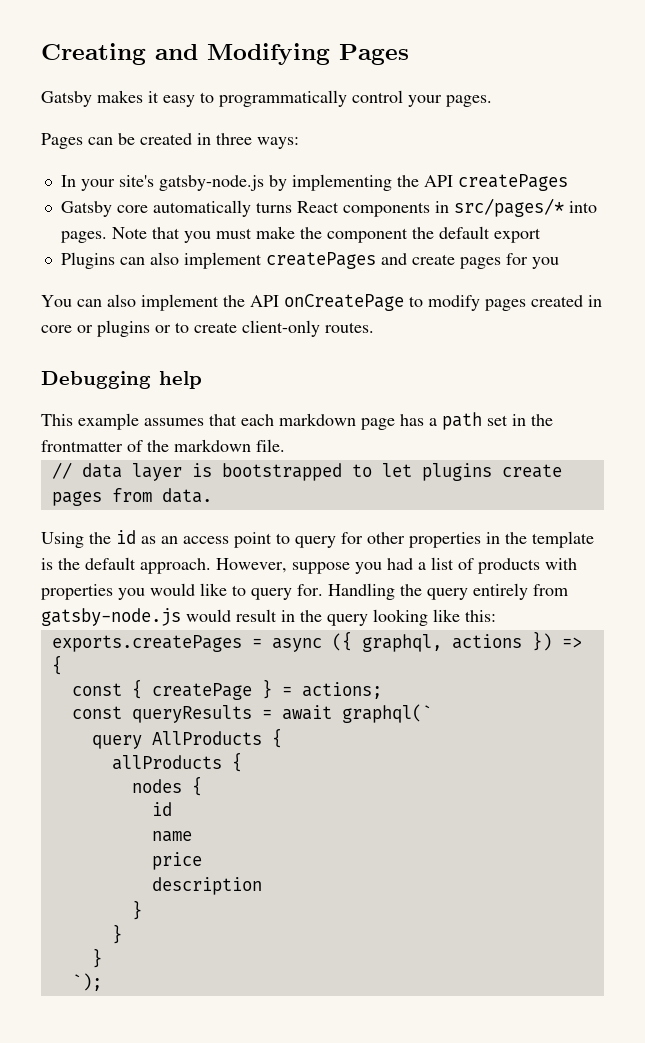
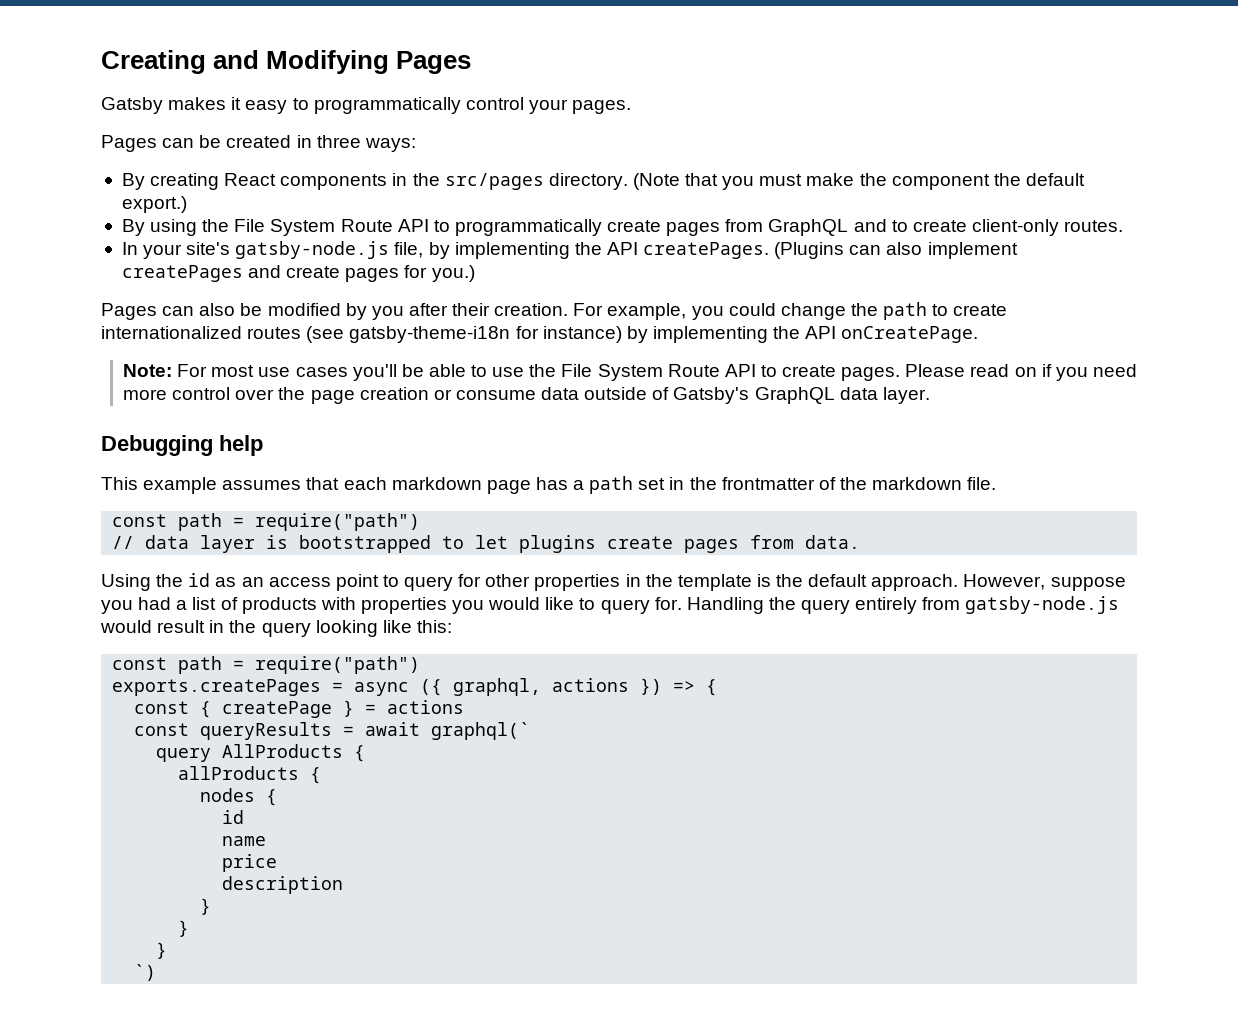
[60,174,568,191] [60,198,597,217] [60,227,147,243] In your site's gatsby-node.js by implementing the API createPages // Gatsby core automatically turns React components in src/pages/* into pages. Note -> [121,173,680,190] By creating React components in the src/pages directory. (Note
[493,228,541,243] [60,252,115,269] export // Plugins -> [121,196,187,213] [121,219,1124,236] [121,241,845,259] export.) // By using the File System Route API to programmatically create pages from GraphQL and to create client-only routes. // In your site's gatsby-node.js file, by implementing the API createPages. (Plugins
[531,257,559,269] [41,294,602,311] [41,320,374,337] you // You can also implement the API onCreatePage to modify pages created in core or plugins or to create client-only routes. -> [431,265,475,282] [101,302,1008,320] [101,326,979,343] [122,364,1137,381] [122,387,930,404] you.) // Pages can also be modified by you after their creation. For example, you could change the path to create internationalized routes (see gatsby-theme-i18n for instance) by implementing the API onCreatePage. // Note: For most use cases you'll be able to use the File System Route API to create pages. Please read on if you need more control over the page creation or consume data outside of Gatsby's GraphQL data layer.
(285, 445) none -> [112,513,421,531] // const path = require("path")
(496, 616) none -> [112,656,421,674] // const path = require("path")
[301,682,382,699] actions; -> [387,700,465,714] actions
[71,973,102,991] `); -> [134,964,157,981] `)

